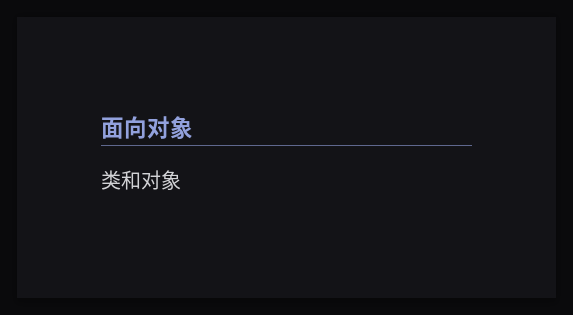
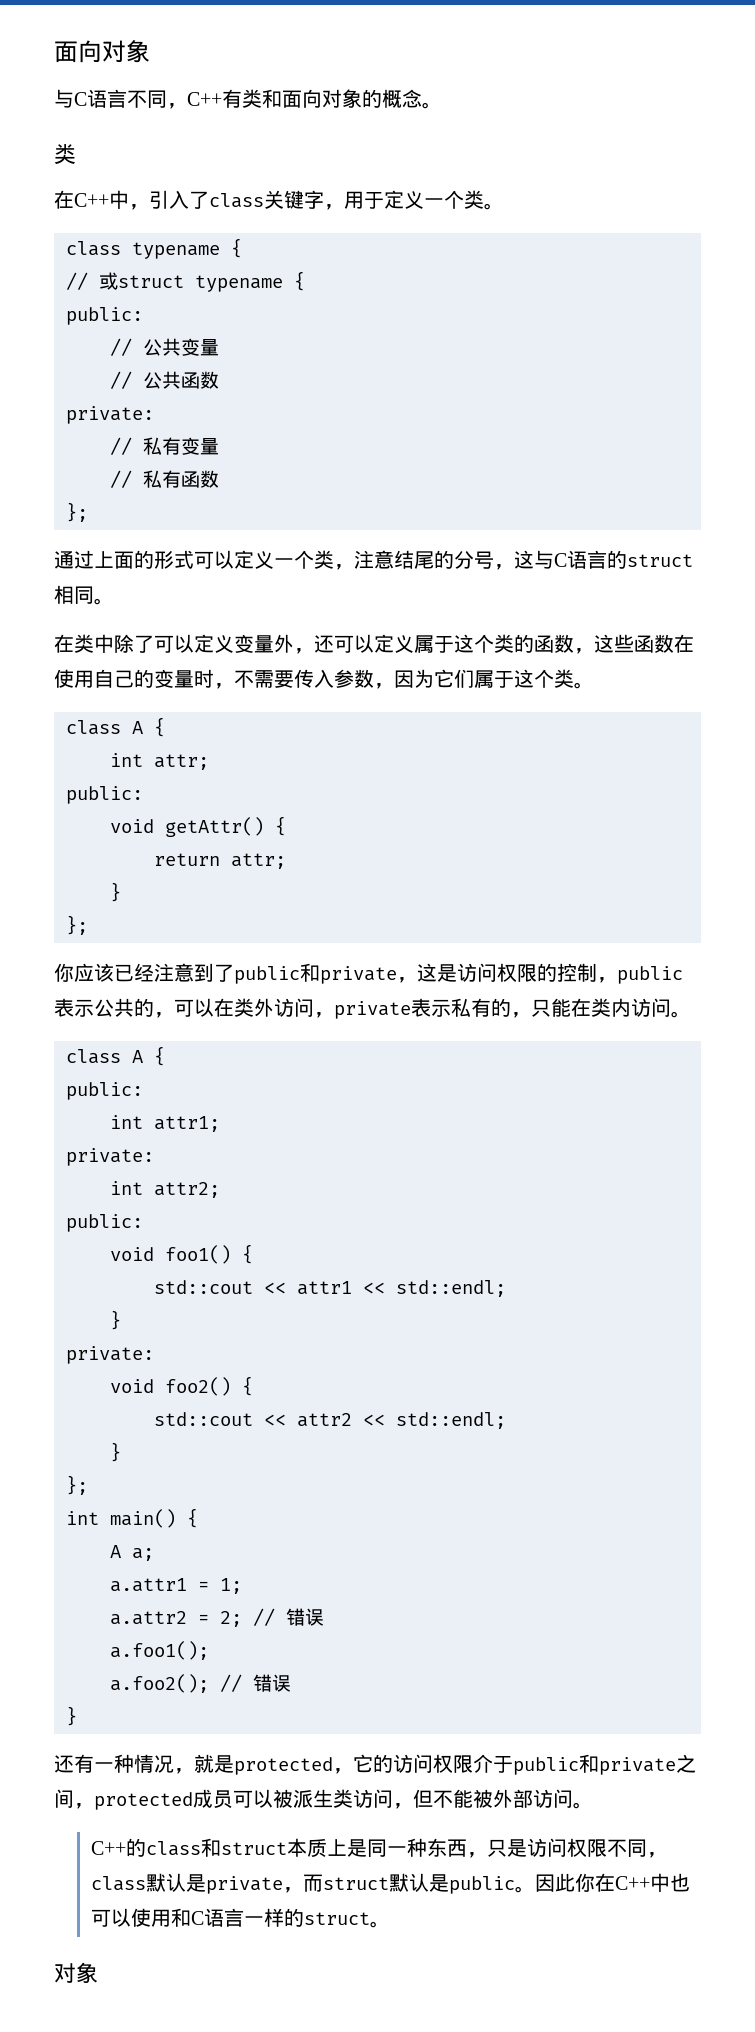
[101,170,141,190] 类和 -> [54,89,442,109] [54,144,76,164] [54,190,504,210] [66,238,242,259] [66,271,305,292] [66,307,143,325] [110,338,219,356] [110,371,219,389] [66,406,154,424] [110,437,219,455] [110,470,219,488] [66,502,88,522] [54,550,693,570] [54,585,114,605] [54,634,694,654] [54,669,594,689] [66,717,165,737] [110,753,209,770] [66,786,143,804] [110,816,286,837] [154,853,286,869] [110,882,121,902] [66,915,88,935] [54,963,683,984] [54,998,691,1019] [66,1046,165,1066] [66,1082,143,1100] [110,1115,220,1132] [66,1148,154,1166] [110,1181,220,1198] [66,1214,143,1232] [110,1244,253,1264] [154,1280,506,1297] [110,1310,121,1330] [66,1346,154,1364] [110,1376,253,1396] [154,1412,506,1429] [110,1442,121,1462] [66,1475,88,1495] [66,1508,198,1528] [110,1545,154,1561] [110,1578,242,1594] [110,1608,324,1627] [110,1641,209,1660] [110,1674,291,1693] [66,1706,77,1726] [54,1754,696,1775] [54,1789,593,1810] [91,1838,668,1858] [91,1873,691,1894] [91,1908,391,1928] 与C语言不同，C++有类和面向对象的概念。 // 类 // 在C++中，引入了class关键字，用于定义一个类。 // class typename { // // 或struct typename { // public: // // 公共变量 // // 公共函数 // private: // // 私有变量 // // 私有函数 // }; // 通过上面的形式可以定义一个类，注意结尾的分号，这与C语言的struct相同。 // 在类中除了可以定义变量外，还可以定义属于这个类的函数，这些函数在使用自己的变量时，不需要传入参数，因为它们属于这个类。 // class A { // int attr; // public: // void getAttr() { // return attr; // } // }; // 你应该已经注意到了public和private，这是访问权限的控制，public表示公共的，可以在类外访问，private表示私有的，只能在类内访问。 // class A { // public: // int attr1; // private: // int attr2; // public: // void foo1() { // std::cout << attr1 << std::endl; // } // private: // void foo2() { // std::cout << attr2 << std::endl; // } // }; // int main() { // A a; // a.attr1 = 1; // a.attr2 = 2; // 错误 // a.foo1(); // a.foo2(); // 错误 // } // 还有一种情况，就是protected，它的访问权限介于public和private之间，protected成员可以被派生类访问，但不能被外部访问。 // C++的class和struct本质上是同一种东西，只是访问权限不同，class默认是private，而struct默认是public。因此你在C++中也可以使用和C语言一样的struct。 //

